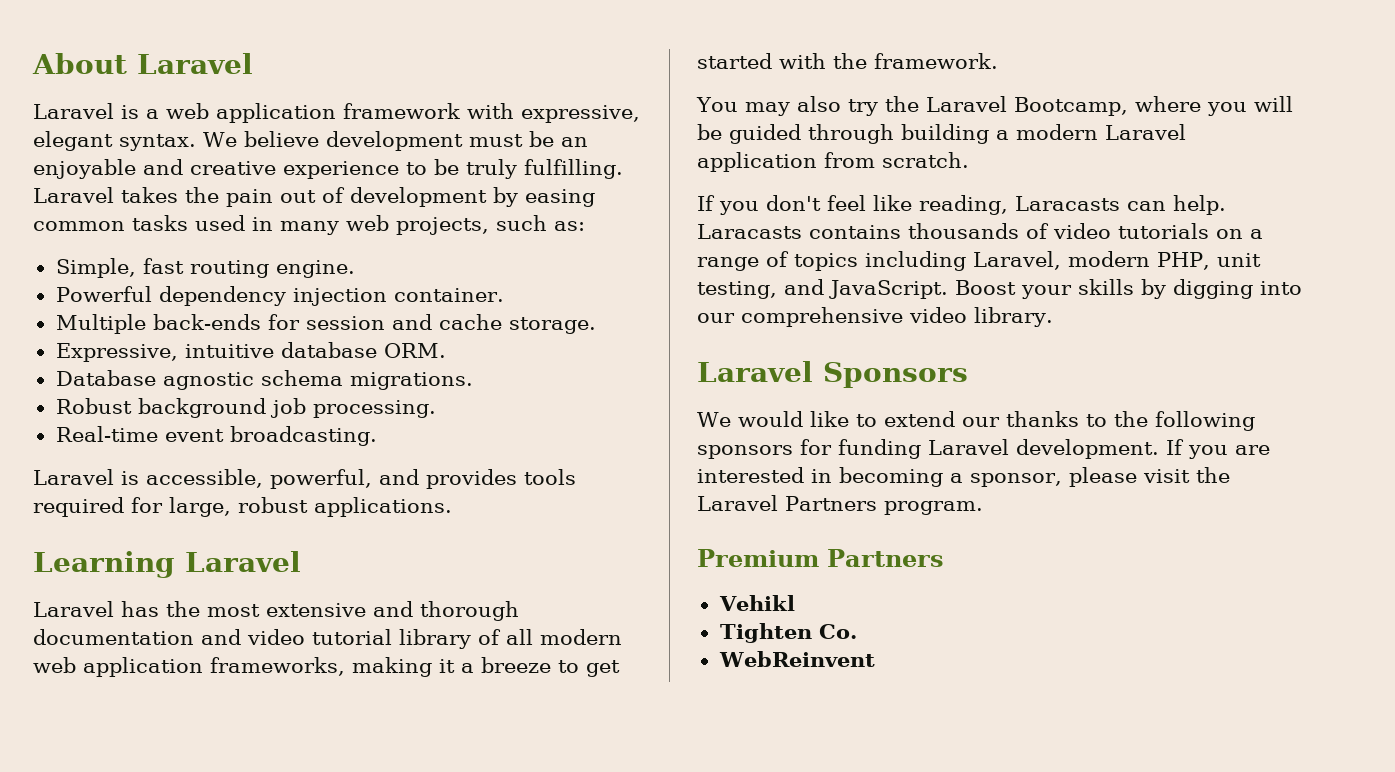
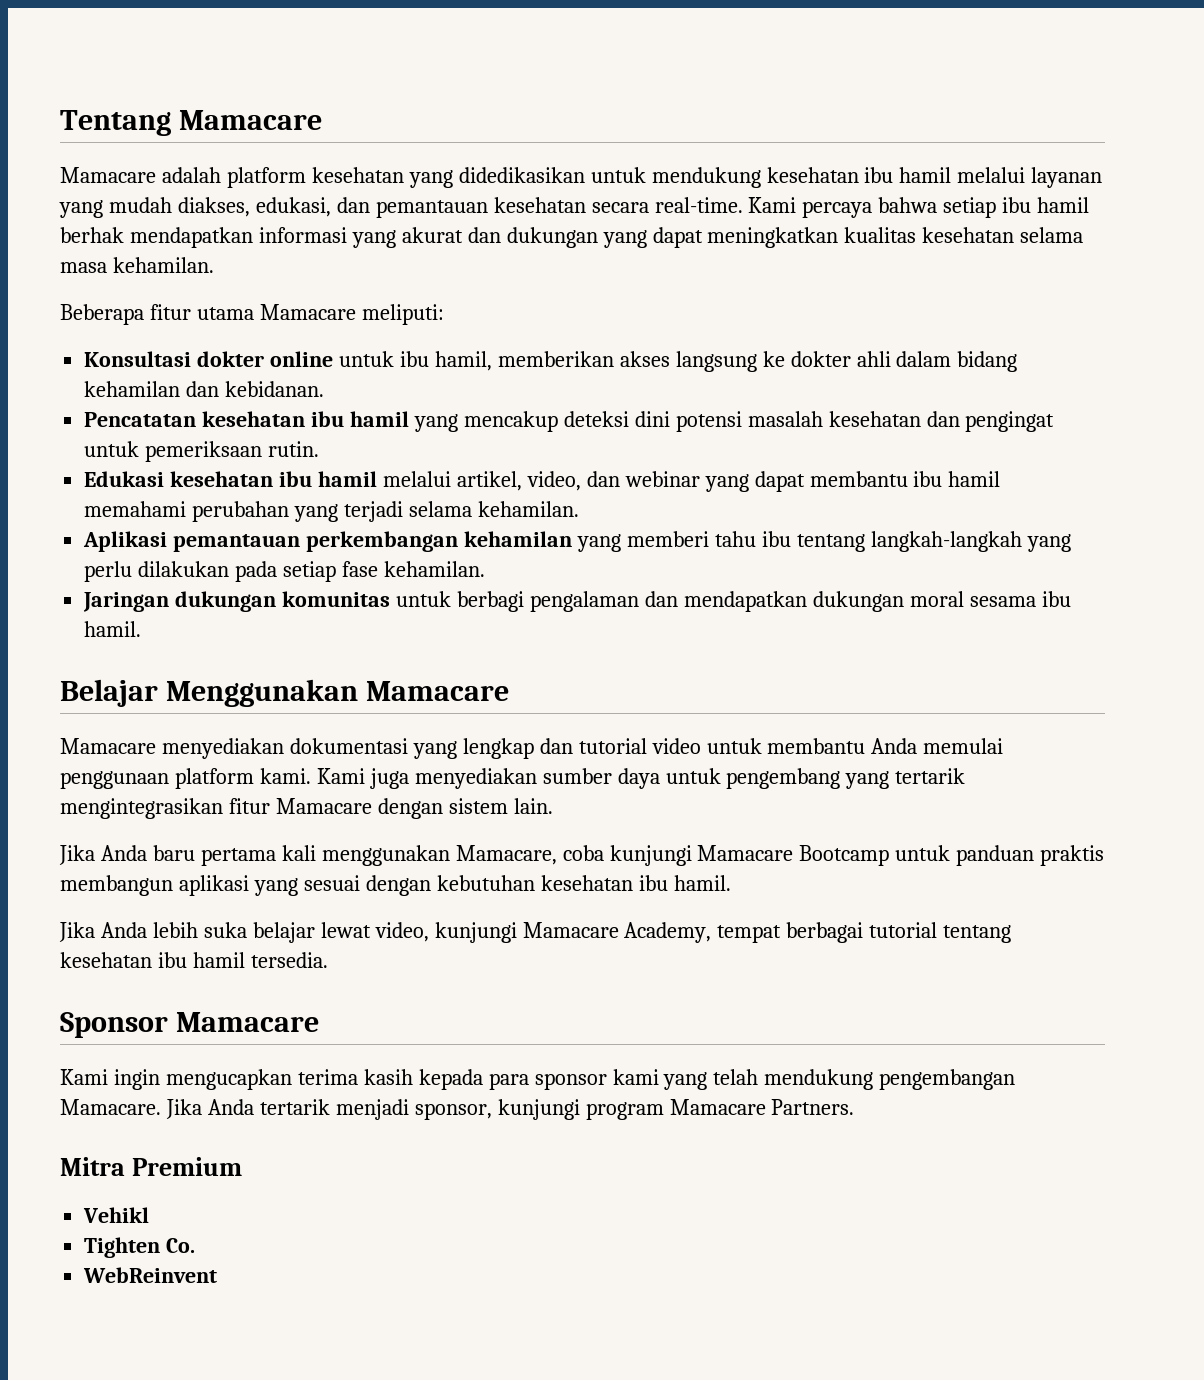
[32,53,253,74] [33,103,640,123] [33,131,588,151] [33,159,623,179] [33,187,595,207] [33,215,585,235] [55,258,355,278] [55,286,504,306] [55,314,596,334] [55,342,446,362] [55,370,473,390] [55,398,436,418] [55,426,377,446] [33,469,576,489] [33,497,452,517] [33,551,301,578] [33,601,519,621] [33,629,622,649] [33,657,620,677] [697,53,998,69] [696,96,1293,116] [697,124,1186,144] [697,152,969,172] [697,195,1226,215] [697,223,1263,239] [697,251,1261,271] [697,279,1302,299] [697,307,1053,327] [697,361,968,388] [697,411,1255,431] [697,439,1270,459] [697,467,1230,487] [697,495,983,515] About Laravel // Laravel is a web application framework with expressive, elegant syntax. We believe development must be an enjoyable and creative experience to be truly fulfilling. Laravel takes the pain out of development by easing common tasks used in many web projects, such as: // Simple, fast routing engine. // Powerful dependency injection container. // Multiple back-ends for session and cache storage. // Expressive, intuitive database ORM. // Database agnostic schema migrations. // Robust background job processing. // Real-time event broadcasting. // Laravel is accessible, powerful, and provides tools required for large, robust applications. // Learning Laravel // Laravel has the most extensive and thorough documentation and video tutorial library of all modern web application frameworks, making it a breeze to get started with the framework. // You may also try the Laravel Bootcamp, where you will be guided through building a modern Laravel application from scratch. // If you don't feel like reading, Laracasts can help. Laracasts contains thousands of video tutorials on a range of topics including Laravel, modern PHP, unit testing, and JavaScript. Boost your skills by digging into our comprehensive video library. // Laravel Sponsors // We would like to extend our thanks to the following sponsors for funding Laravel development. If you are interested in becoming a sponsor, please visit the Laravel Partners program. // -> [60,110,322,136] [60,167,1103,188] [59,197,1090,218] [60,227,1084,248] [60,257,214,273] [60,304,444,325] [84,351,1018,372] [84,381,325,397] [84,411,1055,432] [84,441,320,462] [84,471,1001,492] [84,501,579,522] [83,531,1071,552] [84,561,485,582] [83,591,1071,612] [84,621,142,637] [60,679,509,707] [60,738,1004,759] [60,768,966,789] [60,798,553,819] [59,845,1105,866] [60,875,731,896] [59,922,1012,943] [60,952,328,968] [60,1012,319,1038] [60,1069,1016,1090] [60,1099,855,1120] [60,1157,125,1176] Tentang Mamacare // Mamacare adalah platform kesehatan yang didedikasikan untuk mendukung kesehatan ibu hamil melalui layanan yang mudah diakses, edukasi, dan pemantauan kesehatan secara real-time. Kami percaya bahwa setiap ibu hamil berhak mendapatkan informasi yang akurat dan dukungan yang dapat meningkatkan kualitas kesehatan selama masa kehamilan. // Beberapa fitur utama Mamacare meliputi: // Konsultasi dokter online untuk ibu hamil, memberikan akses langsung ke dokter ahli dalam bidang kehamilan dan kebidanan. // Pencatatan kesehatan ibu hamil yang mencakup deteksi dini potensi masalah kesehatan dan pengingat untuk pemeriksaan rutin. // Edukasi kesehatan ibu hamil melalui artikel, video, dan webinar yang dapat membantu ibu hamil memahami perubahan yang terjadi selama kehamilan. // Aplikasi pemantauan perkembangan kehamilan yang memberi tahu ibu tentang langkah-langkah yang perlu dilakukan pada setiap fase kehamilan. // Jaringan dukungan komunitas untuk berbagi pengalaman dan mendapatkan dukungan moral sesama ibu hamil. // Belajar Menggunakan Mamacare // Mamacare menyediakan dokumentasi yang lengkap dan tutorial video untuk membantu Anda memulai penggunaan platform kami. Kami juga menyediakan sumber daya untuk pengembang yang tertarik mengintegrasikan fitur Mamacare dengan sistem lain. // Jika Anda baru pertama kali menggunakan Mamacare, coba kunjungi Mamacare Bootcamp untuk panduan praktis membangun aplikasi yang sesuai dengan kebutuhan kesehatan ibu hamil. // Jika Anda lebih suka belajar lewat video, kunjungi Mamacare Academy, tempat berbagai tutorial tentang kesehatan ibu hamil tersedia. // Sponsor Mamacare // Kami ingin mengucapkan terima kasih kepada para sponsor kami yang telah mendukung pengembangan Mamacare. Jika Anda tertarik menjadi sponsor, kunjungi program Mamacare Partners. // Mitra
[827,549,944,567] Partners -> (242, 1166) none

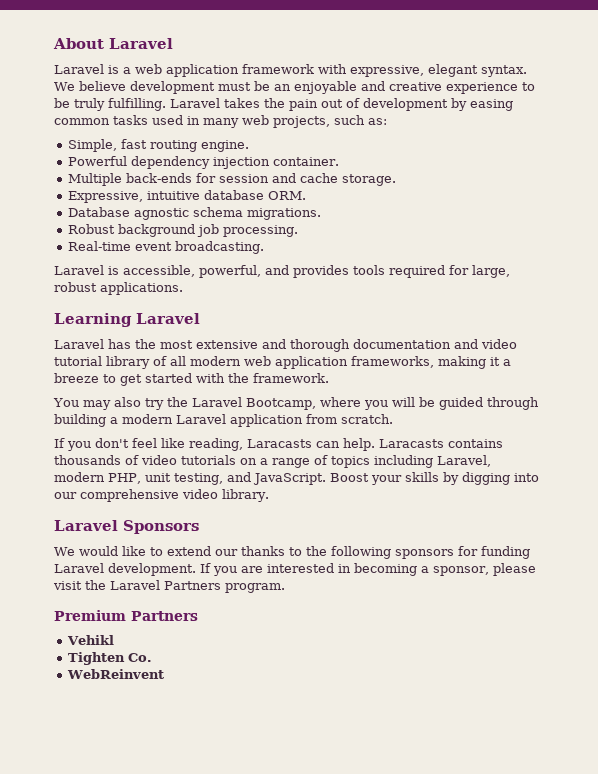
[60,110,322,136] [60,167,1103,188] [59,197,1090,218] [60,227,1084,248] [60,257,214,273] [60,304,444,325] [84,351,1018,372] [84,381,325,397] [84,411,1055,432] [84,441,320,462] [84,471,1001,492] [84,501,579,522] [83,531,1071,552] [84,561,485,582] [83,591,1071,612] [84,621,142,637] [60,679,509,707] [60,738,1004,759] [60,768,966,789] [60,798,553,819] [59,845,1105,866] [60,875,731,896] [59,922,1012,943] [60,952,328,968] [60,1012,319,1038] [60,1069,1016,1090] [60,1099,855,1120] [60,1157,125,1176] Tentang Mamacare // Mamacare adalah platform kesehatan yang didedikasikan untuk mendukung kesehatan ibu hamil melalui layanan yang mudah diakses, edukasi, dan pemantauan kesehatan secara real-time. Kami percaya bahwa setiap ibu hamil berhak mendapatkan informasi yang akurat dan dukungan yang dapat meningkatkan kualitas kesehatan selama masa kehamilan. // Beberapa fitur utama Mamacare meliputi: // Konsultasi dokter online untuk ibu hamil, memberikan akses langsung ke dokter ahli dalam bidang kehamilan dan kebidanan. // Pencatatan kesehatan ibu hamil yang mencakup deteksi dini potensi masalah kesehatan dan pengingat untuk pemeriksaan rutin. // Edukasi kesehatan ibu hamil melalui artikel, video, dan webinar yang dapat membantu ibu hamil memahami perubahan yang terjadi selama kehamilan. // Aplikasi pemantauan perkembangan kehamilan yang memberi tahu ibu tentang langkah-langkah yang perlu dilakukan pada setiap fase kehamilan. // Jaringan dukungan komunitas untuk berbagi pengalaman dan mendapatkan dukungan moral sesama ibu hamil. // Belajar Menggunakan Mamacare // Mamacare menyediakan dokumentasi yang lengkap dan tutorial video untuk membantu Anda memulai penggunaan platform kami. Kami juga menyediakan sumber daya untuk pengembang yang tertarik mengintegrasikan fitur Mamacare dengan sistem lain. // Jika Anda baru pertama kali menggunakan Mamacare, coba kunjungi Mamacare Bootcamp untuk panduan praktis membangun aplikasi yang sesuai dengan kebutuhan kesehatan ibu hamil. // Jika Anda lebih suka belajar lewat video, kunjungi Mamacare Academy, tempat berbagai tutorial tentang kesehatan ibu hamil tersedia. // Sponsor Mamacare // Kami ingin mengucapkan terima kasih kepada para sponsor kami yang telah mendukung pengembangan Mamacare. Jika Anda tertarik menjadi sponsor, kunjungi program Mamacare Partners. // Mitra -> [53,38,173,49] [54,64,527,77] [54,81,535,94] [54,98,513,111] [54,115,387,128] [68,139,250,152] [68,156,340,169] [68,173,397,186] [68,190,307,203] [68,207,322,220] [68,224,299,237] [68,241,265,254] [54,265,510,278] [54,282,183,295] [54,313,200,327] [54,339,517,352] [54,356,511,369] [54,373,329,386] [53,397,539,410] [54,414,393,427] [54,438,503,451] [54,455,491,468] [54,472,539,485] [54,489,269,502] [54,520,199,534] [54,546,530,559] [54,563,536,576] [53,580,285,593] About Laravel // Laravel is a web application framework with expressive, elegant syntax. We believe development must be an enjoyable and creative experience to be truly fulfilling. Laravel takes the pain out of development by easing common tasks used in many web projects, such as: // Simple, fast routing engine. // Powerful dependency injection container. // Multiple back-ends for session and cache storage. // Expressive, intuitive database ORM. // Database agnostic schema migrations. // Robust background job processing. // Real-time event broadcasting. // Laravel is accessible, powerful, and provides tools required for large, robust applications. // Learning Laravel // Laravel has the most extensive and thorough documentation and video tutorial library of all modern web application frameworks, making it a breeze to get started with the framework. // You may also try the Laravel Bootcamp, where you will be guided through building a modern Laravel application from scratch. // If you don't feel like reading, Laracasts can help. Laracasts contains thousands of video tutorials on a range of topics including Laravel, modern PHP, unit testing, and JavaScript. Boost your skills by digging into our comprehensive video library. // Laravel Sponsors // We would like to extend our thanks to the following sponsors for funding Laravel development. If you are interested in becoming a sponsor, please visit the Laravel Partners program. //
(242, 1166) none -> [131,611,198,621] Partners

